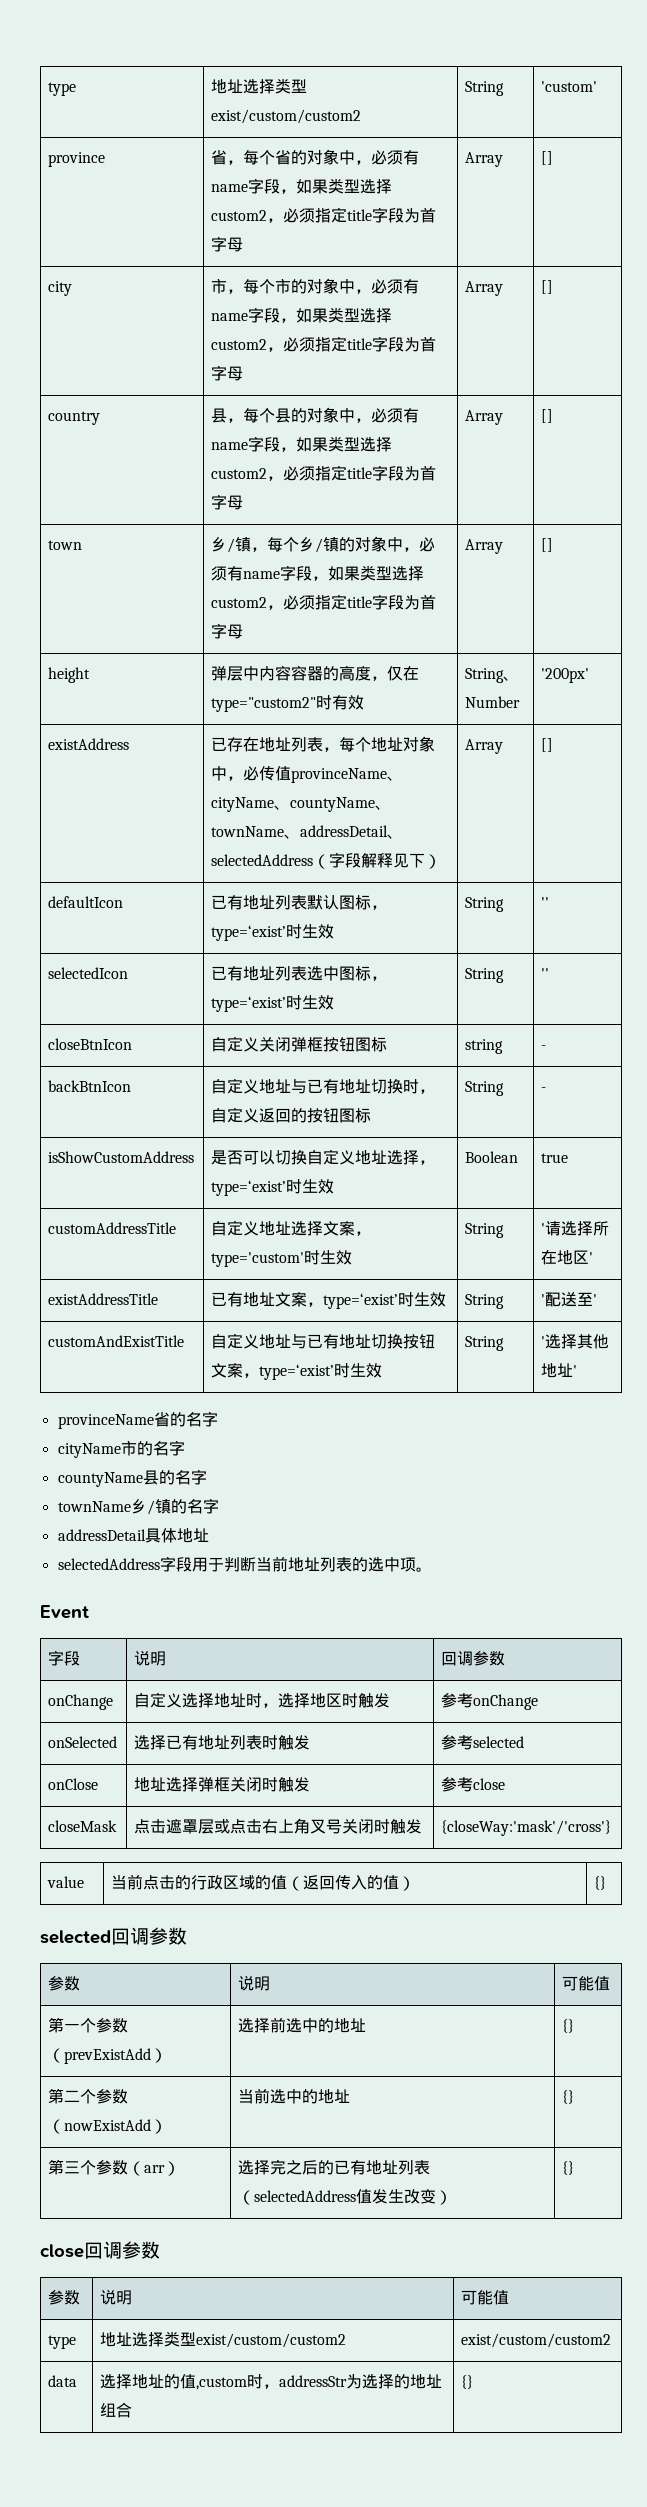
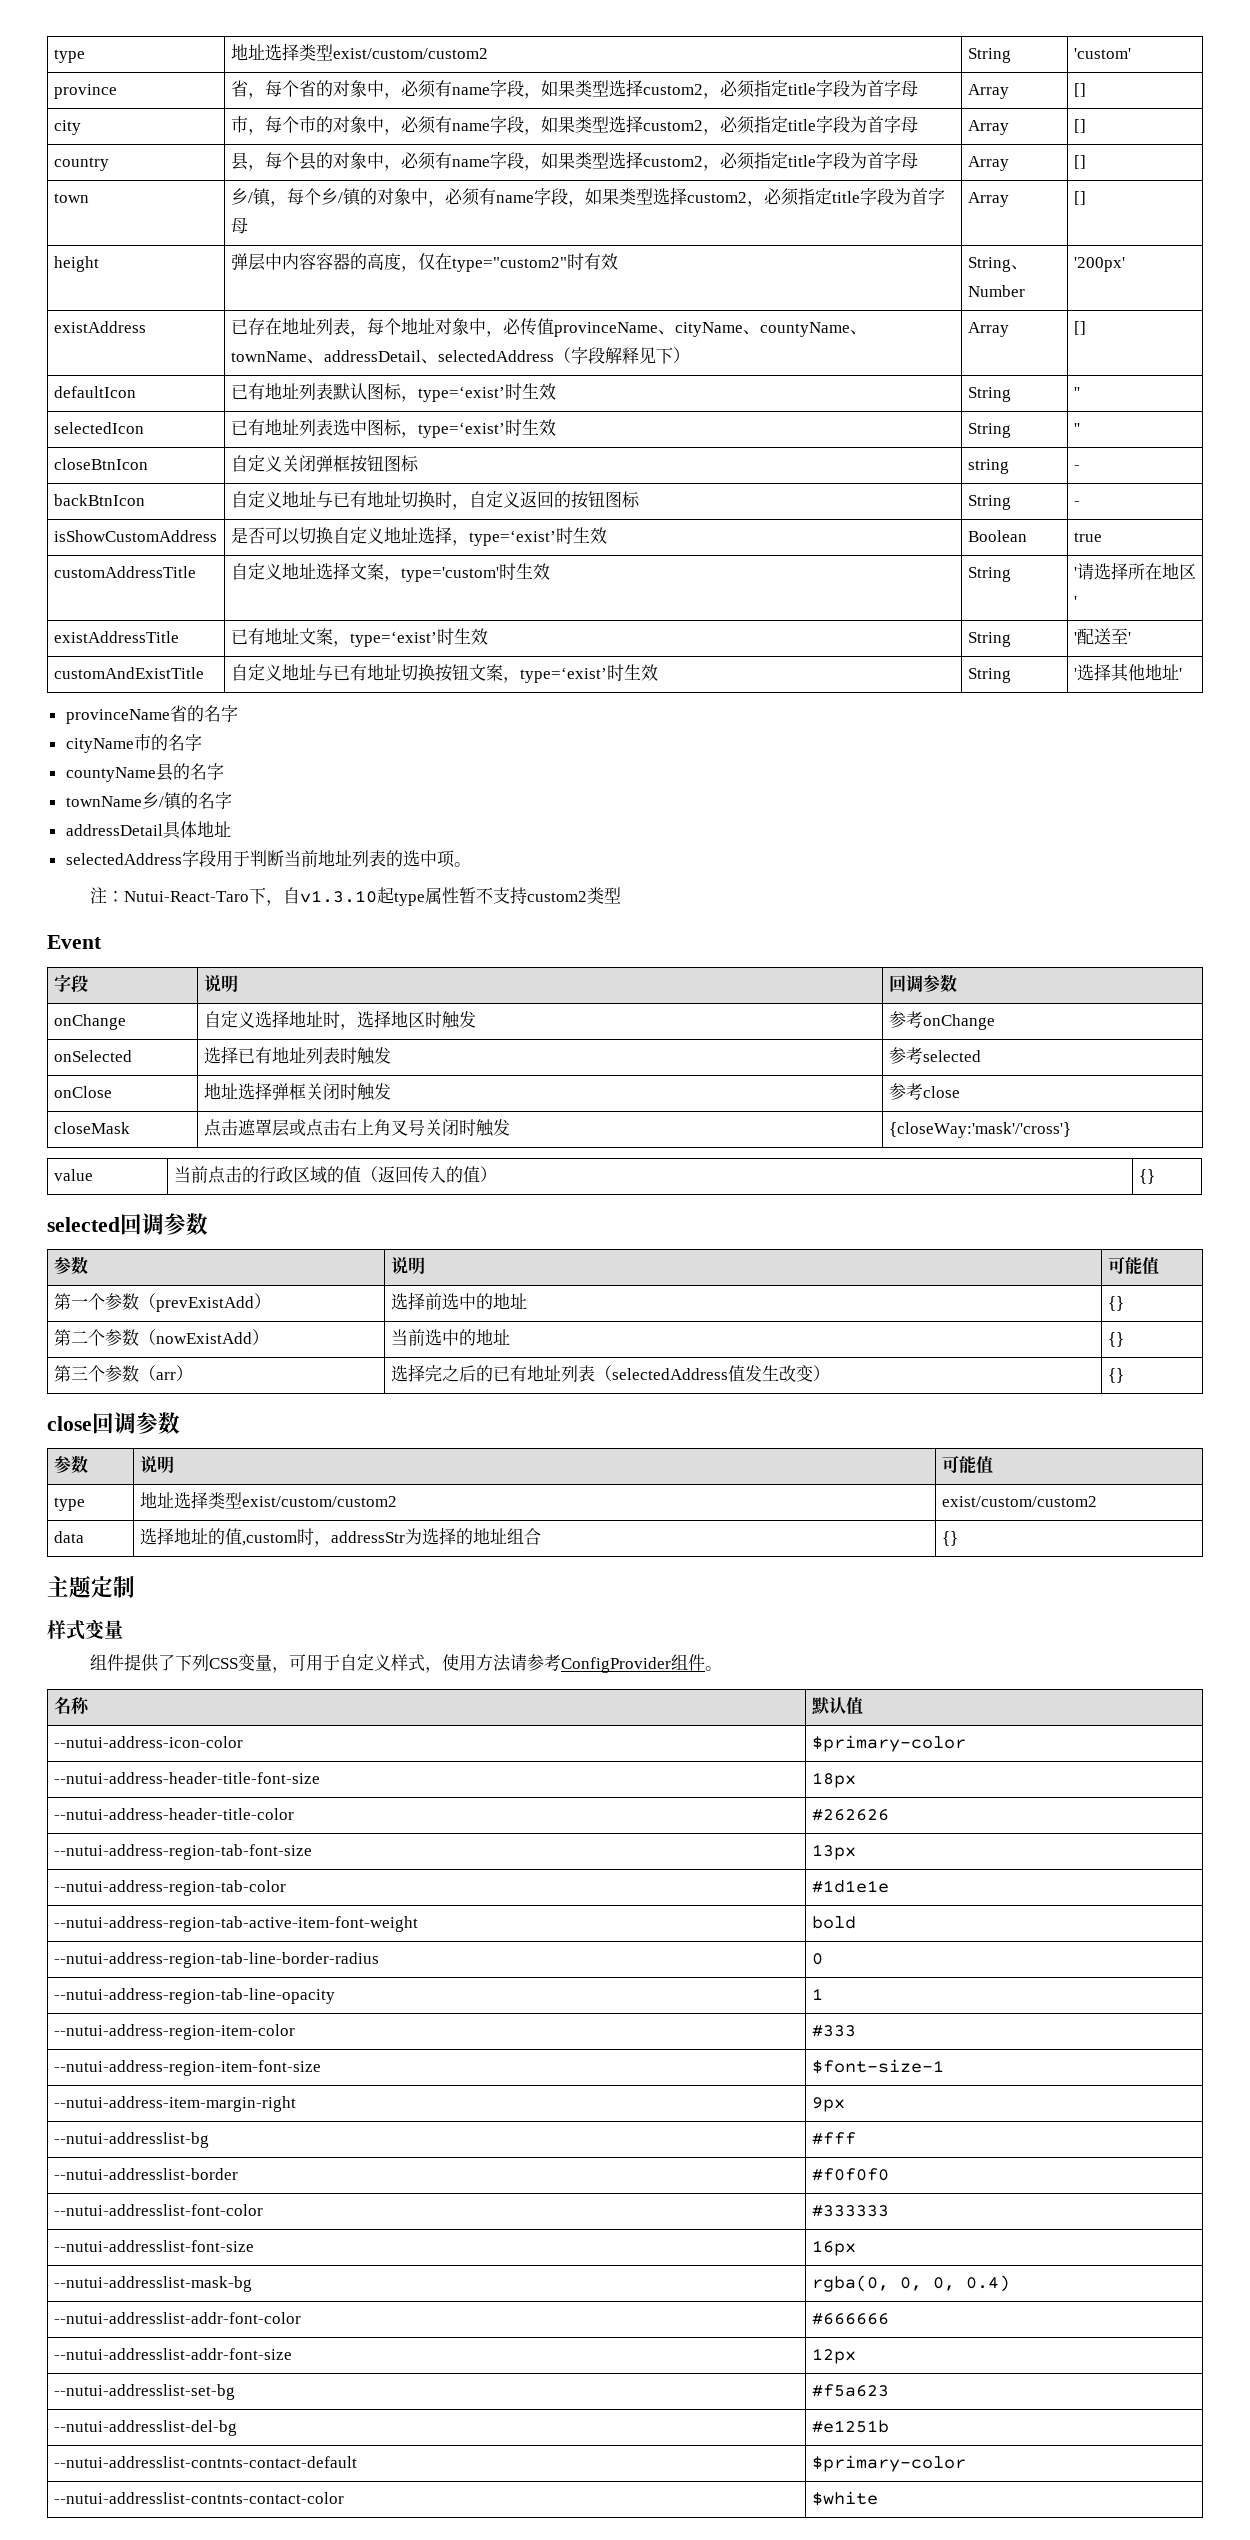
(432, 1569) none -> [89,887,621,906] // 注：Nutui-React-Taro下，自v1.3.10起type属性暂不支持custom2类型
(474, 2382) none -> [47,1575,135,1598] [47,1619,123,1640] [89,1654,722,1673] [53,1697,90,1714] [811,1697,863,1715] [53,1736,243,1748] [811,1735,966,1752] [53,1772,320,1784] [811,1772,856,1788] [53,1808,294,1820] [811,1809,889,1821] [53,1844,312,1860] [811,1844,856,1860] [53,1880,286,1896] [811,1880,889,1893] [53,1916,418,1932] [811,1916,856,1929] [53,1952,379,1968] [811,1953,823,1965] [53,1988,335,2004] [811,1988,823,2000] [53,2024,295,2040] [811,2025,856,2037] [53,2060,321,2076] [811,2059,944,2074] [53,2096,296,2112] [811,2097,845,2112] [53,2132,209,2148] [811,2132,856,2145] [53,2168,238,2180] [811,2168,889,2181] [53,2204,263,2216] [811,2205,889,2217] [53,2240,254,2252] [811,2240,856,2256] [53,2276,252,2292] [811,2275,1010,2292] [53,2312,301,2324] [811,2313,889,2325] [53,2348,292,2360] [811,2348,856,2364] [53,2384,235,2400] [811,2384,889,2397] [53,2420,237,2436] [811,2420,889,2433] [53,2456,357,2468] [811,2455,966,2472] [53,2492,344,2504] [811,2491,878,2506] // 主题定制 // 样式变量 // 组件提供了下列CSS变量，可用于自定义样式，使用方法请参考ConfigProvider组件。 // 名称 | 默认值 // --nutui-address-icon-color | $primary-color // --nutui-address-header-title-font-size | 18px // --nutui-address-header-title-color | #262626 // --nutui-address-region-tab-font-size | 13px // --nutui-address-region-tab-color | #1d1e1e // --nutui-address-region-tab-active-item-font-weight | bold // --nutui-address-region-tab-line-border-radius | 0 // --nutui-address-region-tab-line-opacity | 1 // --nutui-address-region-item-color | #333 // --nutui-address-region-item-font-size | $font-size-1 // --nutui-address-item-margin-right | 9px // --nutui-addresslist-bg | #fff // --nutui-addresslist-border | #f0f0f0 // --nutui-addresslist-font-color | #333333 // --nutui-addresslist-font-size | 16px // --nutui-addresslist-mask-bg | rgba(0, 0, 0, 0.4) // --nutui-addresslist-addr-font-color | #666666 // --nutui-addresslist-addr-font-size | 12px // --nutui-addresslist-set-bg | #f5a623 // --nutui-addresslist-del-bg | #e1251b // --nutui-addresslist-contnts-contact-default | $primary-color // --nutui-addresslist-contnts-contact-color | $white

